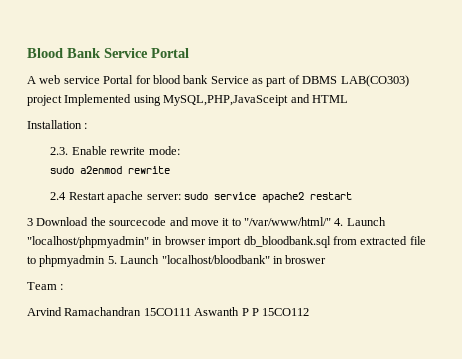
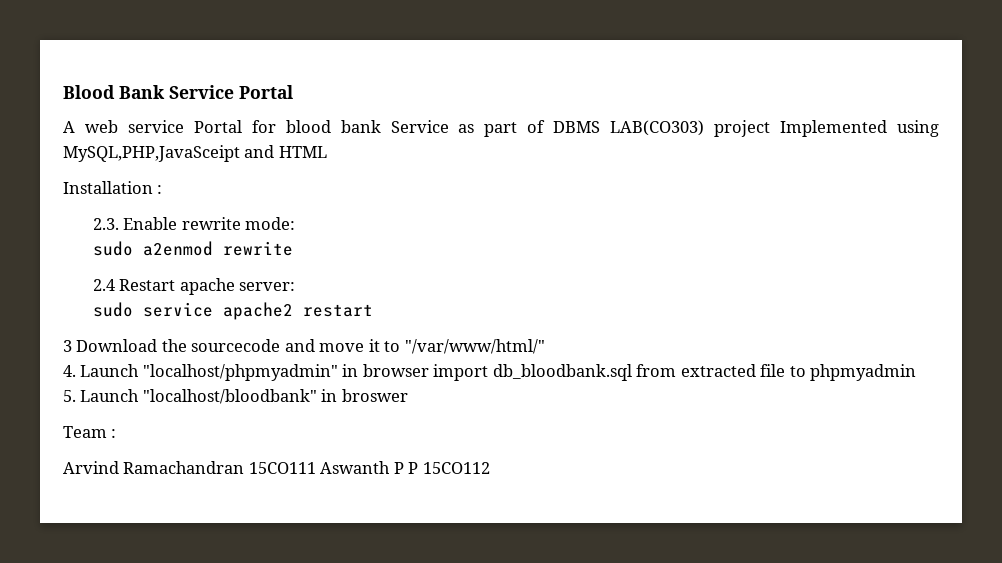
(181, 197) none -> (296, 286) //
(331, 221) none -> (545, 346) //
(106, 261) none -> (917, 372) //

